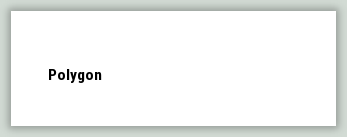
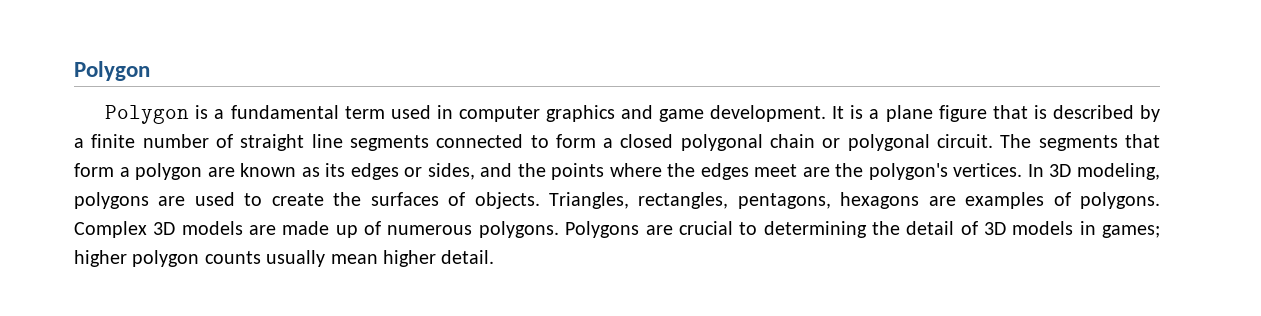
[48,69,102,83] Polygon -> [74,61,150,81] [105,105,1161,124] [74,134,1160,151] [74,163,1160,180] [74,192,1160,209] [74,221,1161,238] [74,250,495,267] Polygon // Polygon is a fundamental term used in computer graphics and game development. It is a plane figure that is described by a finite number of straight line segments connected to form a closed polygonal chain or polygonal circuit. The segments that form a polygon are known as its edges or sides, and the points where the edges meet are the polygon's vertices. In 3D modeling, polygons are used to create the surfaces of objects. Triangles, rectangles, pentagons, hexagons are examples of polygons. Complex 3D models are made up of numerous polygons. Polygons are crucial to determining the detail of 3D models in games; higher polygon counts usually mean higher detail.

